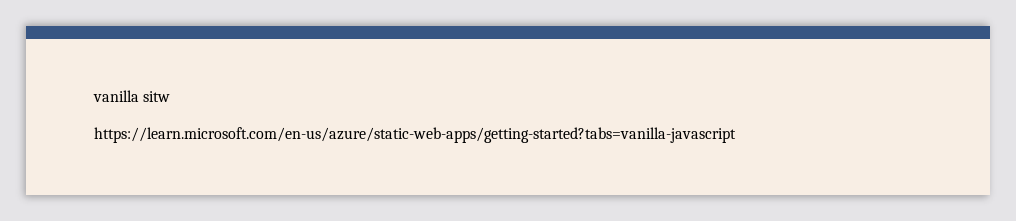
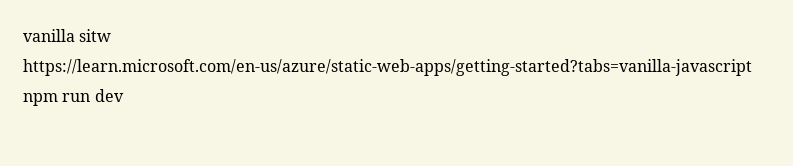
(736, 135) none -> [23,89,124,106] // npm run dev

